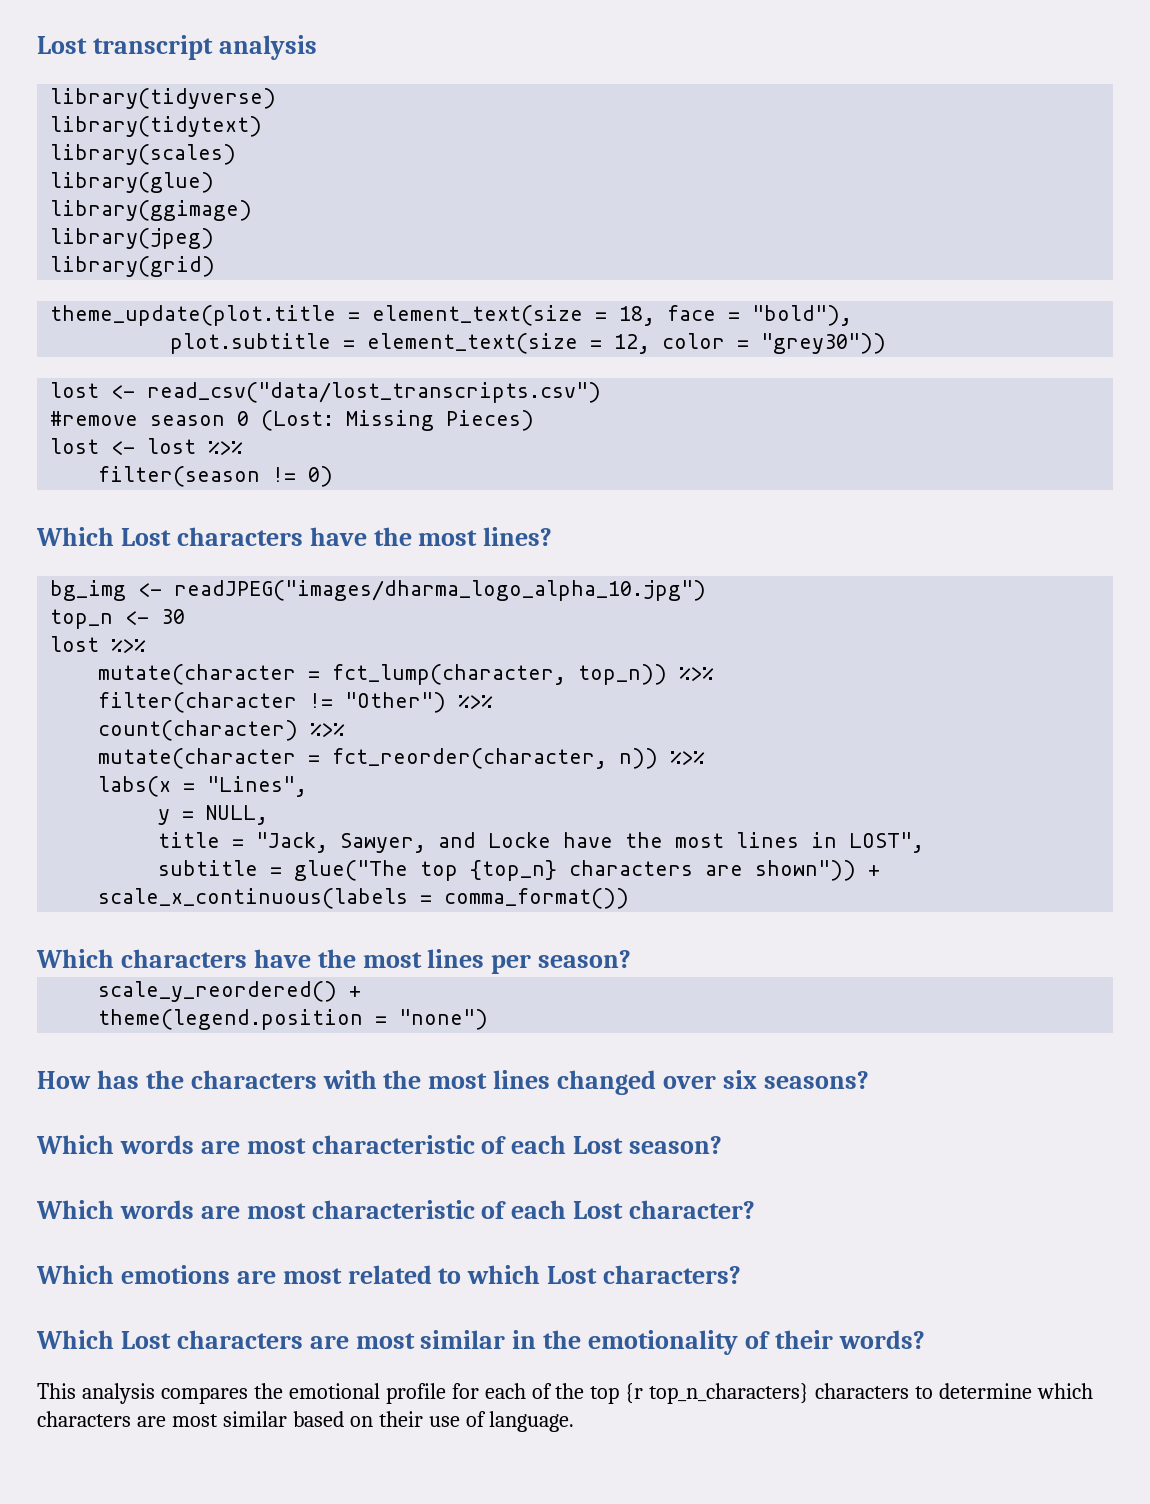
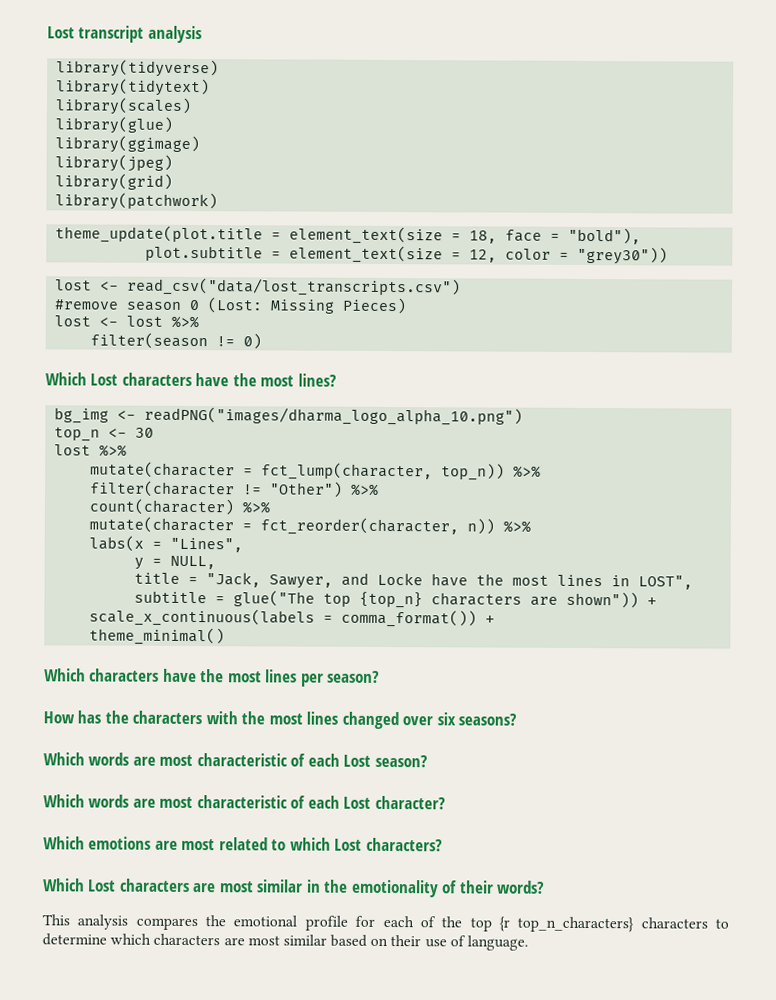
(216, 266) none -> [55,192,219,211] // library(patchwork)
[174,580,707,601] readJPEG("images/dharma_logo_alpha_10.jpg") -> [144,406,524,426] readPNG("images/dharma_logo_alpha_10.png")
(630, 898) none -> [485,615,496,624] [89,627,226,646] + // theme_minimal()
[98,981,362,1002] [98,1009,489,1030] // scale_y_reordered() + // theme(legend.position = "none") -> (381, 676) none

